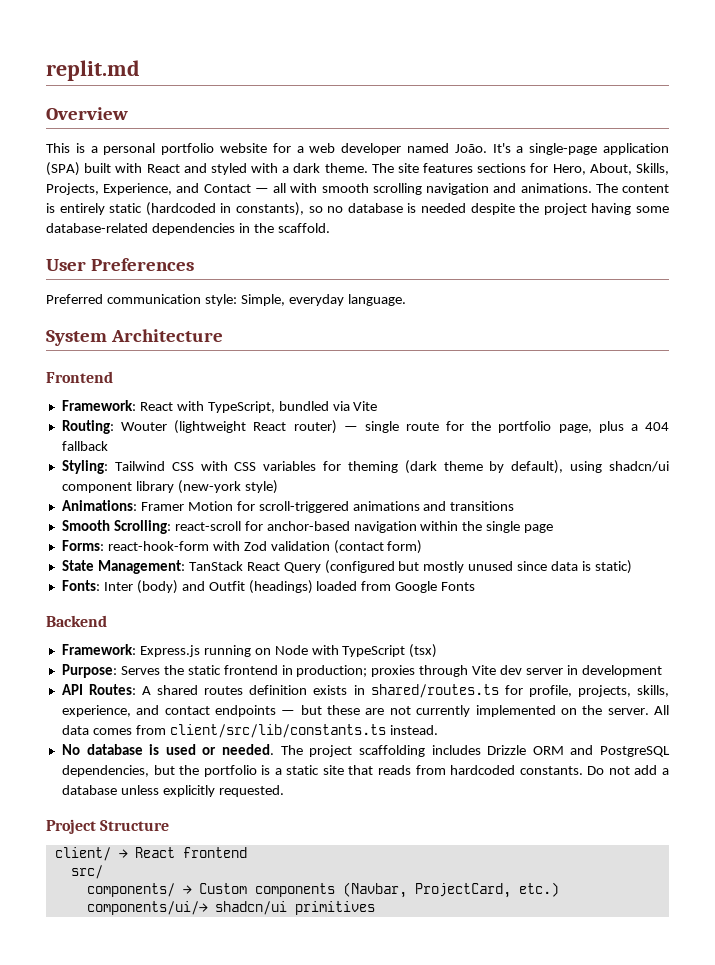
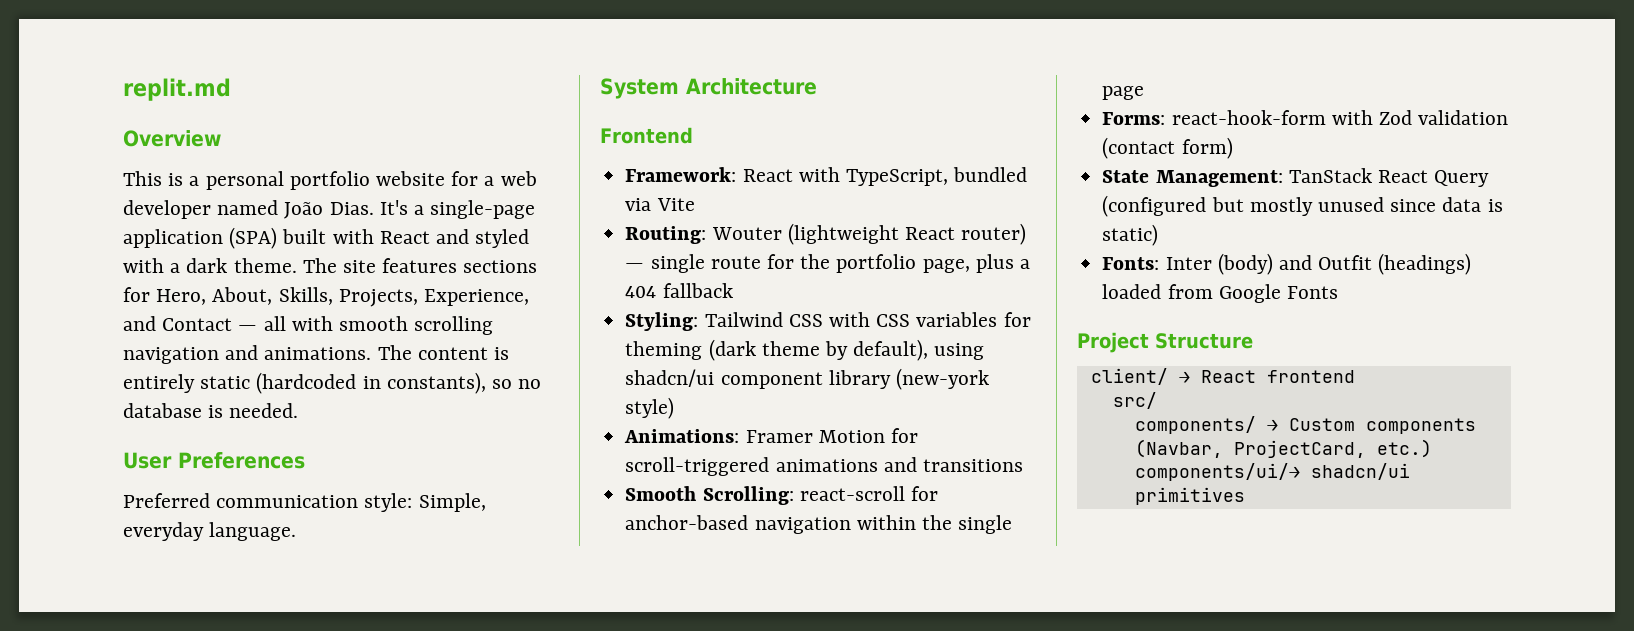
[454,144,487,153] João. -> [284,202,374,219] João Dias.
[421,203,670,215] [46,223,330,235] needed despite the project having some database-related dependencies in the scaffold. -> [229,403,299,418] needed.
[46,615,107,627] [61,644,438,658] [61,664,662,678] [61,684,669,698] [61,705,669,717] [61,724,438,738] [61,744,670,757] [61,765,669,777] [61,785,284,797] // Backend // Framework: Express.js running on Node with TypeScript (tsx) // Purpose: Serves the static frontend in production; proxies through Vite dev server in development // API Routes: A shared routes definition exists in shared/routes.ts for profile, projects, skills, experience, and contact endpoints — but these are not currently implemented on the server. All data comes from client/src/lib/constants.ts instead. // No database is used or needed. The project scaffolding includes Drizzle ORM and PostgreSQL dependencies, but the portfolio is a static site that reads from hardcoded constants. Do not add a database unless explicitly requested. -> (1338, 292) none

